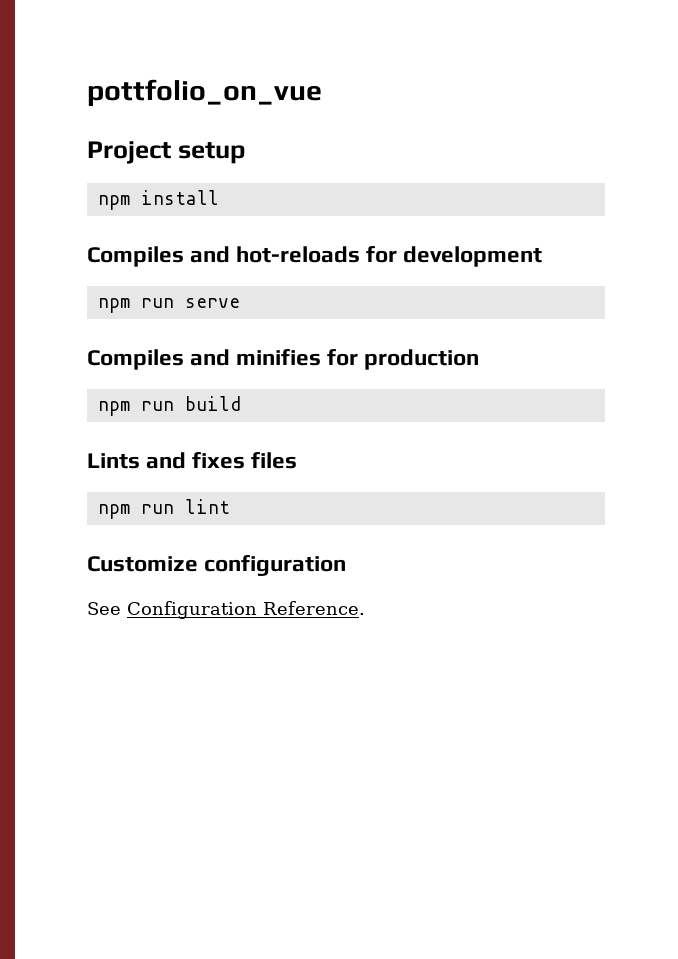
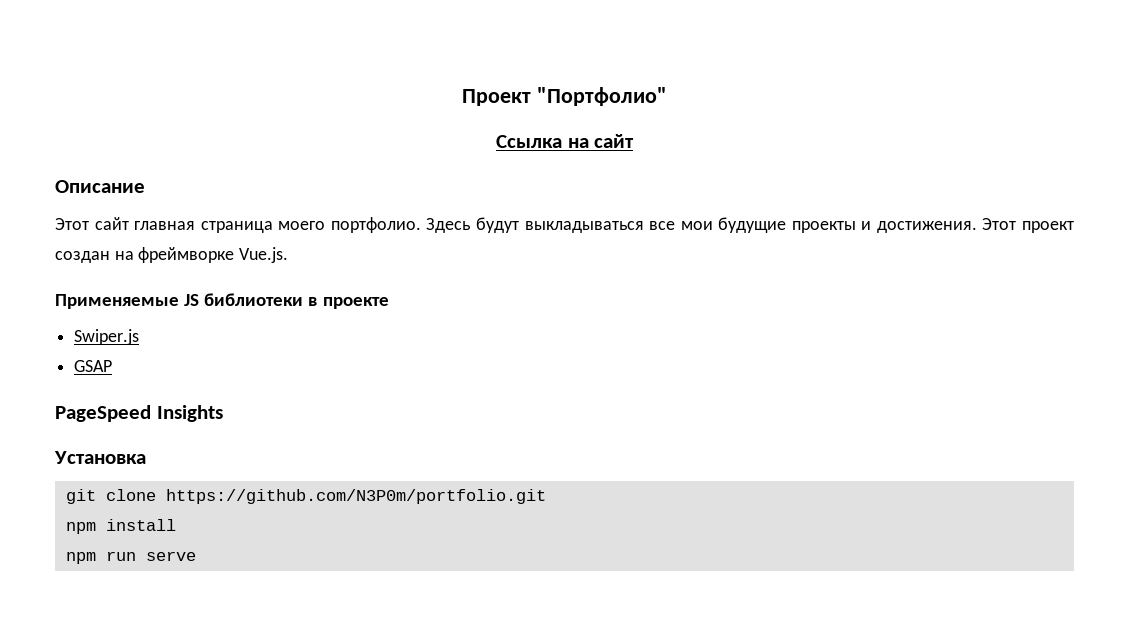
[87,79,322,106] [87,141,246,164] [97,190,219,210] [87,246,543,267] [97,298,240,313] [87,349,480,370] [97,396,241,416] [87,452,298,469] [97,499,230,519] [87,555,347,576] [87,601,365,619] pottfolio_on_vue // Project setup // npm install // Compiles and hot-reloads for development // npm run serve // Compiles and minifies for production // npm run build // Lints and fixes files // npm run lint // Customize configuration // See Configuration Reference. -> [462,87,667,106] [495,134,635,148] [55,180,145,193] [55,217,1074,233] [55,247,289,263] [55,293,389,309] [74,329,140,345] [74,360,113,372] [55,405,223,422] [54,451,146,464] [65,489,546,504] [65,519,176,534] [65,551,196,564] Проект "Портфолио" // Ссылка на сайт // Описание // Этот сайт главная страница моего портфолио. Здесь будут выкладываться все мои будущие проекты и достижения. Этот проект создан на фреймворке Vue.js. // Применяемые JS библиотеки в проекте // Swiper.js // GSAP // PageSpeed Insights // Установка // git clone https://github.com/N3P0m/portfolio.git // npm install // npm run serve

